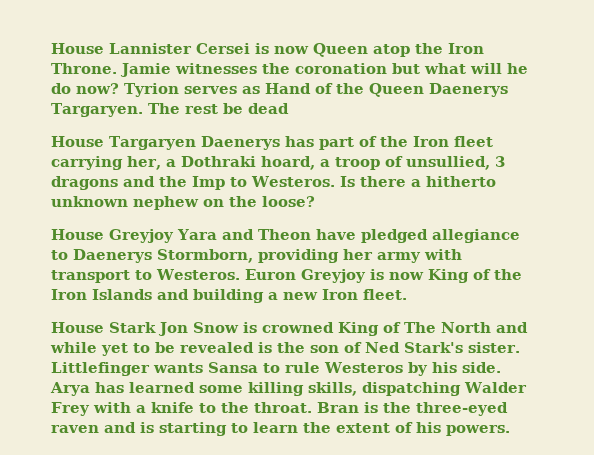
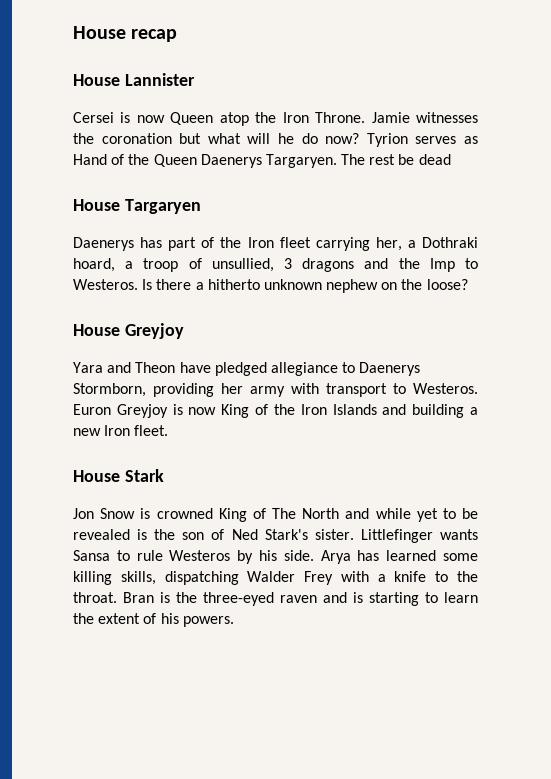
[51,43,104,54] House -> [73,26,178,42] [73,74,120,86] House recap // House
(192, 48) none -> (195, 79) //
(196, 143) none -> (201, 206) //
(174, 236) none -> (184, 331) //
(156, 327) none -> (164, 475) //

